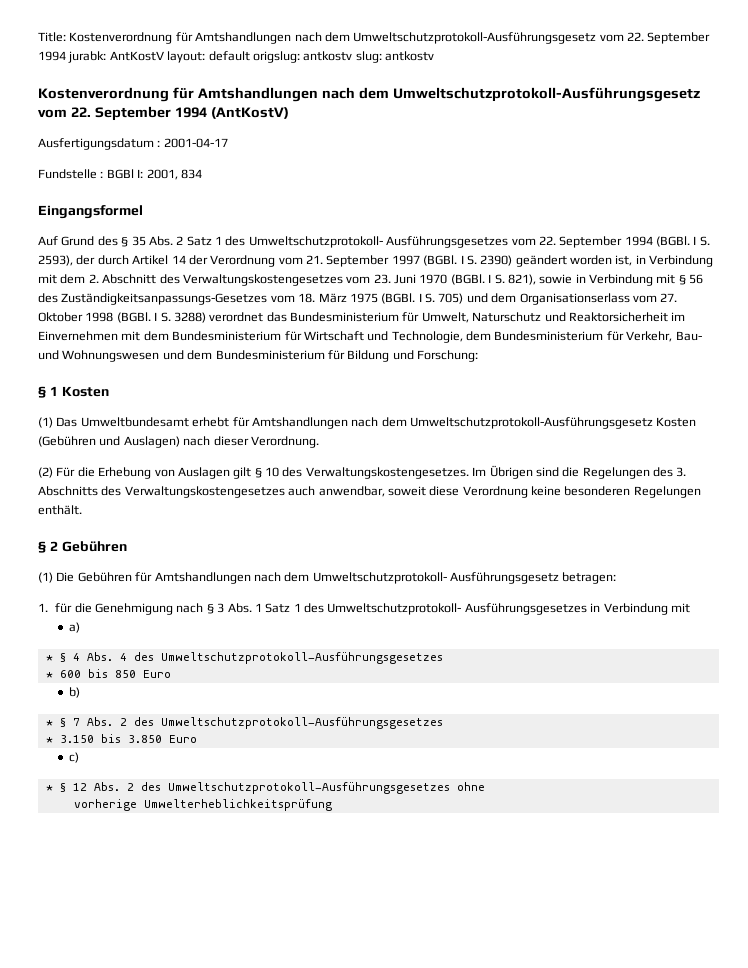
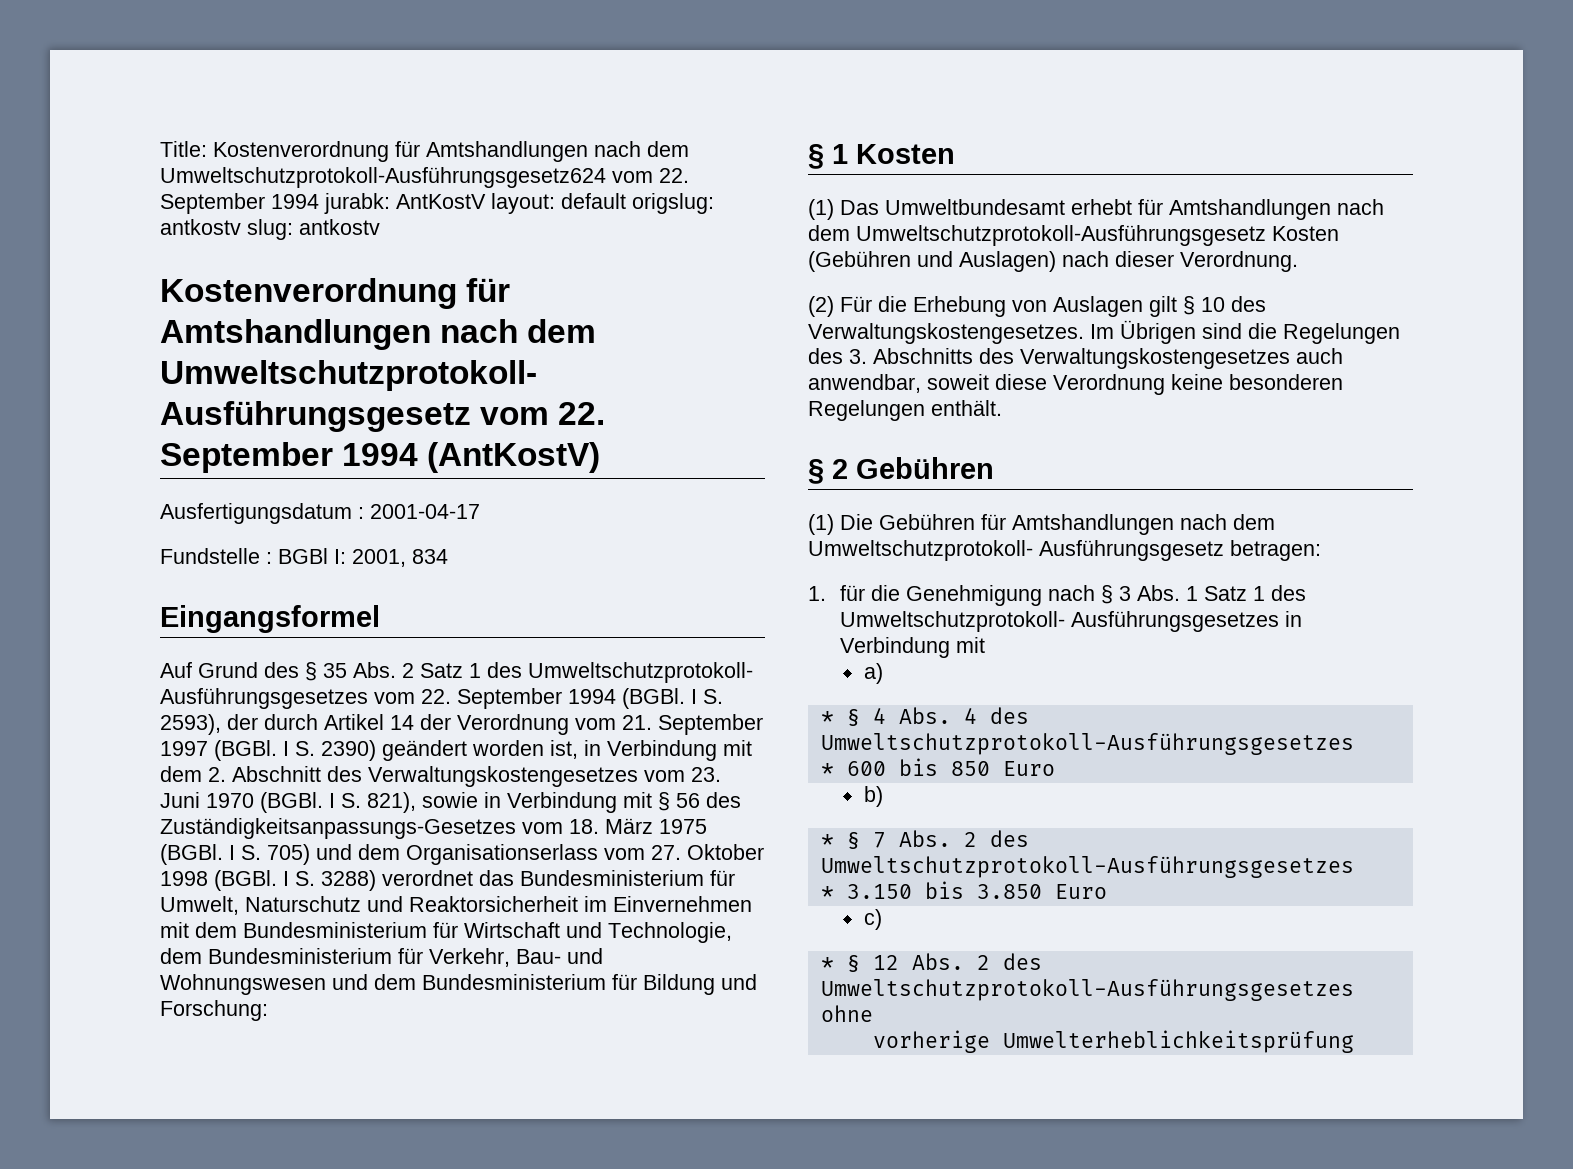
[353,32,597,44] Umweltschutzprotokoll-Ausführungsgesetz -> [160,167,606,188] Umweltschutzprotokoll-Ausführungsgesetz624

